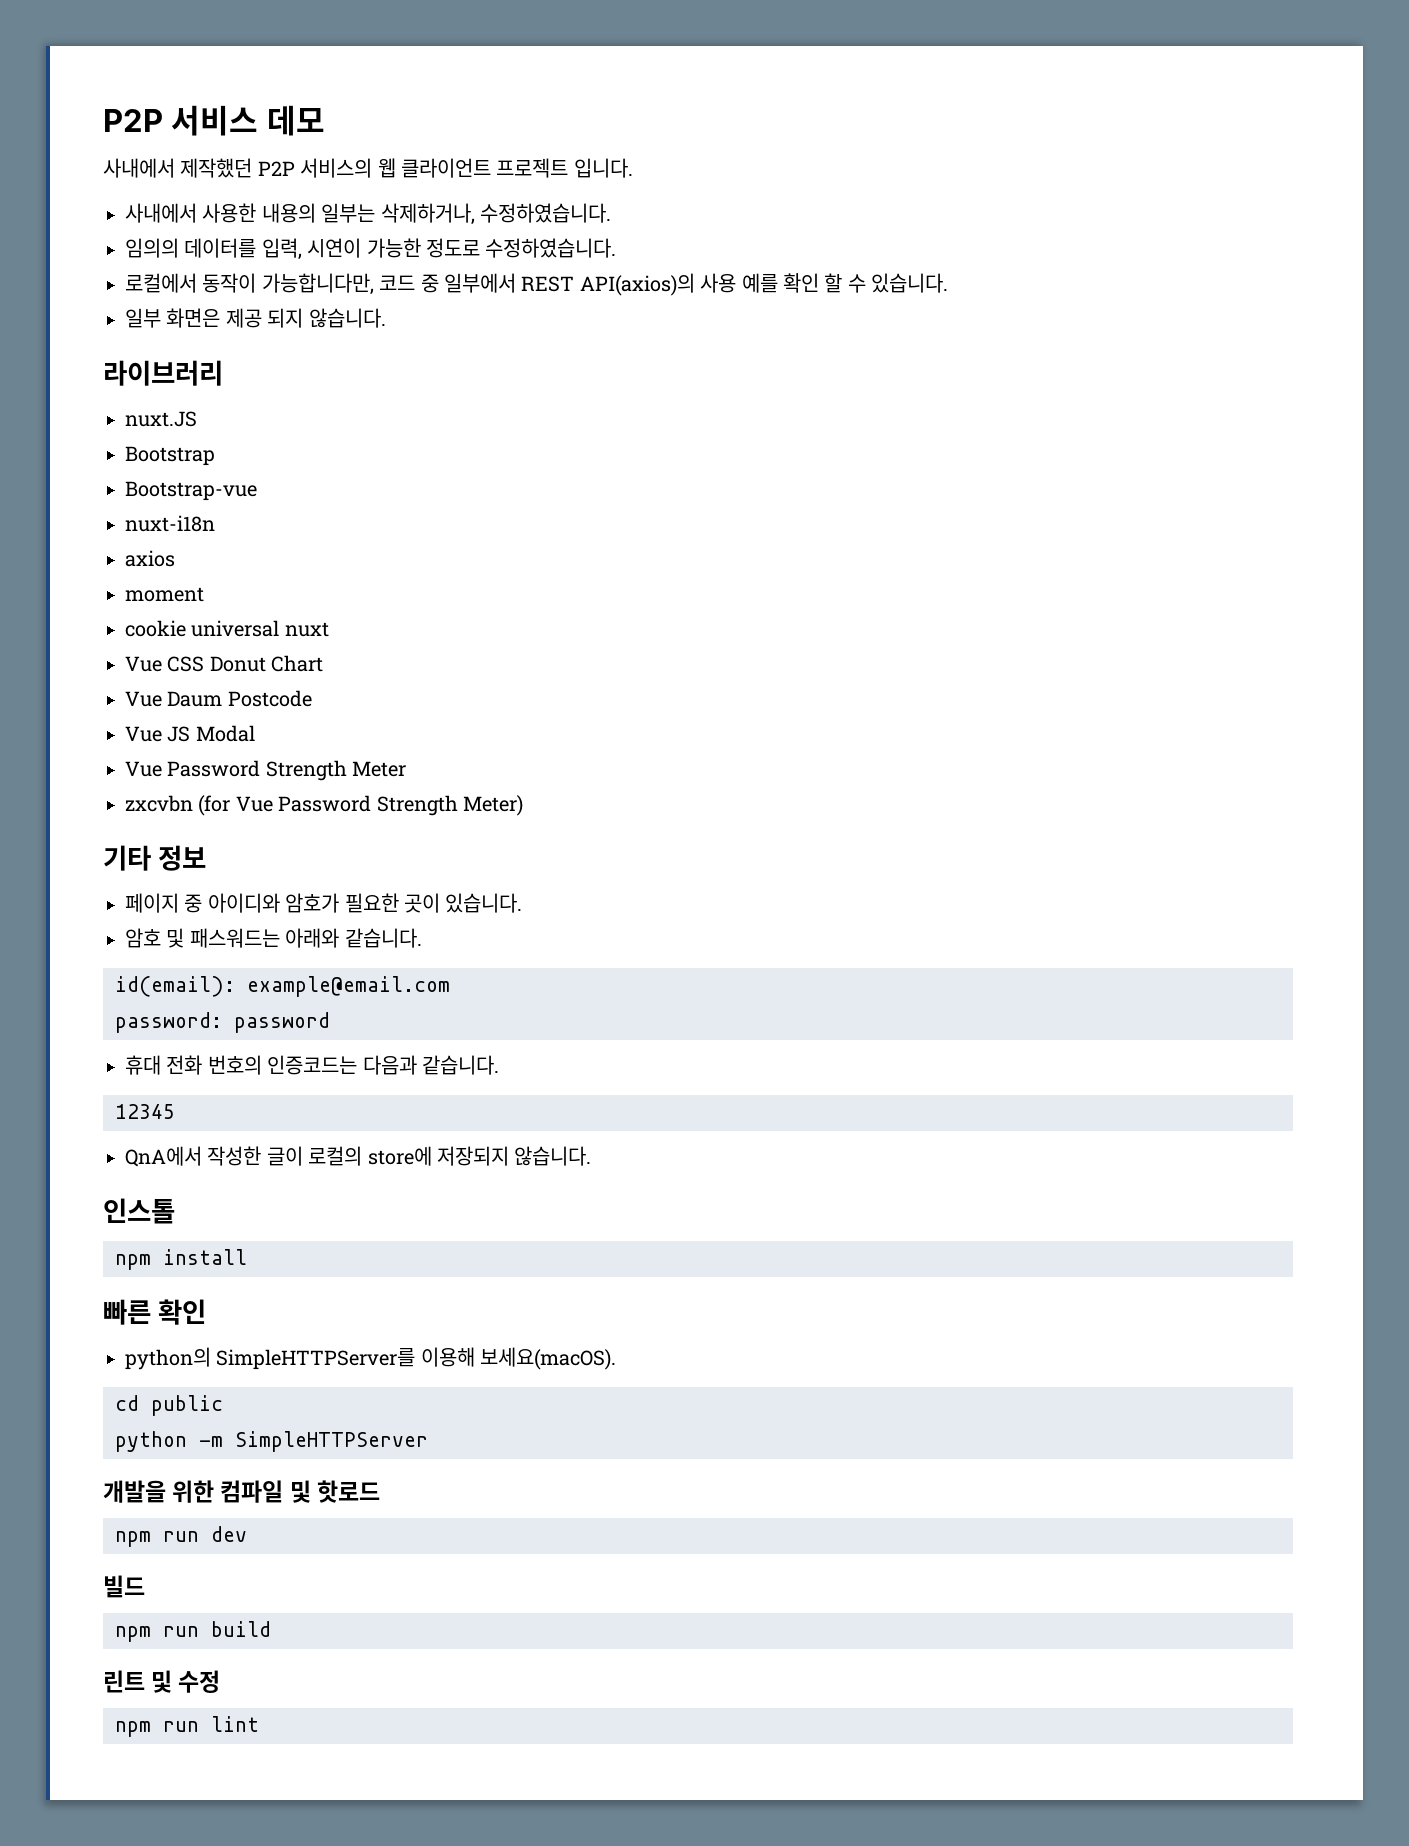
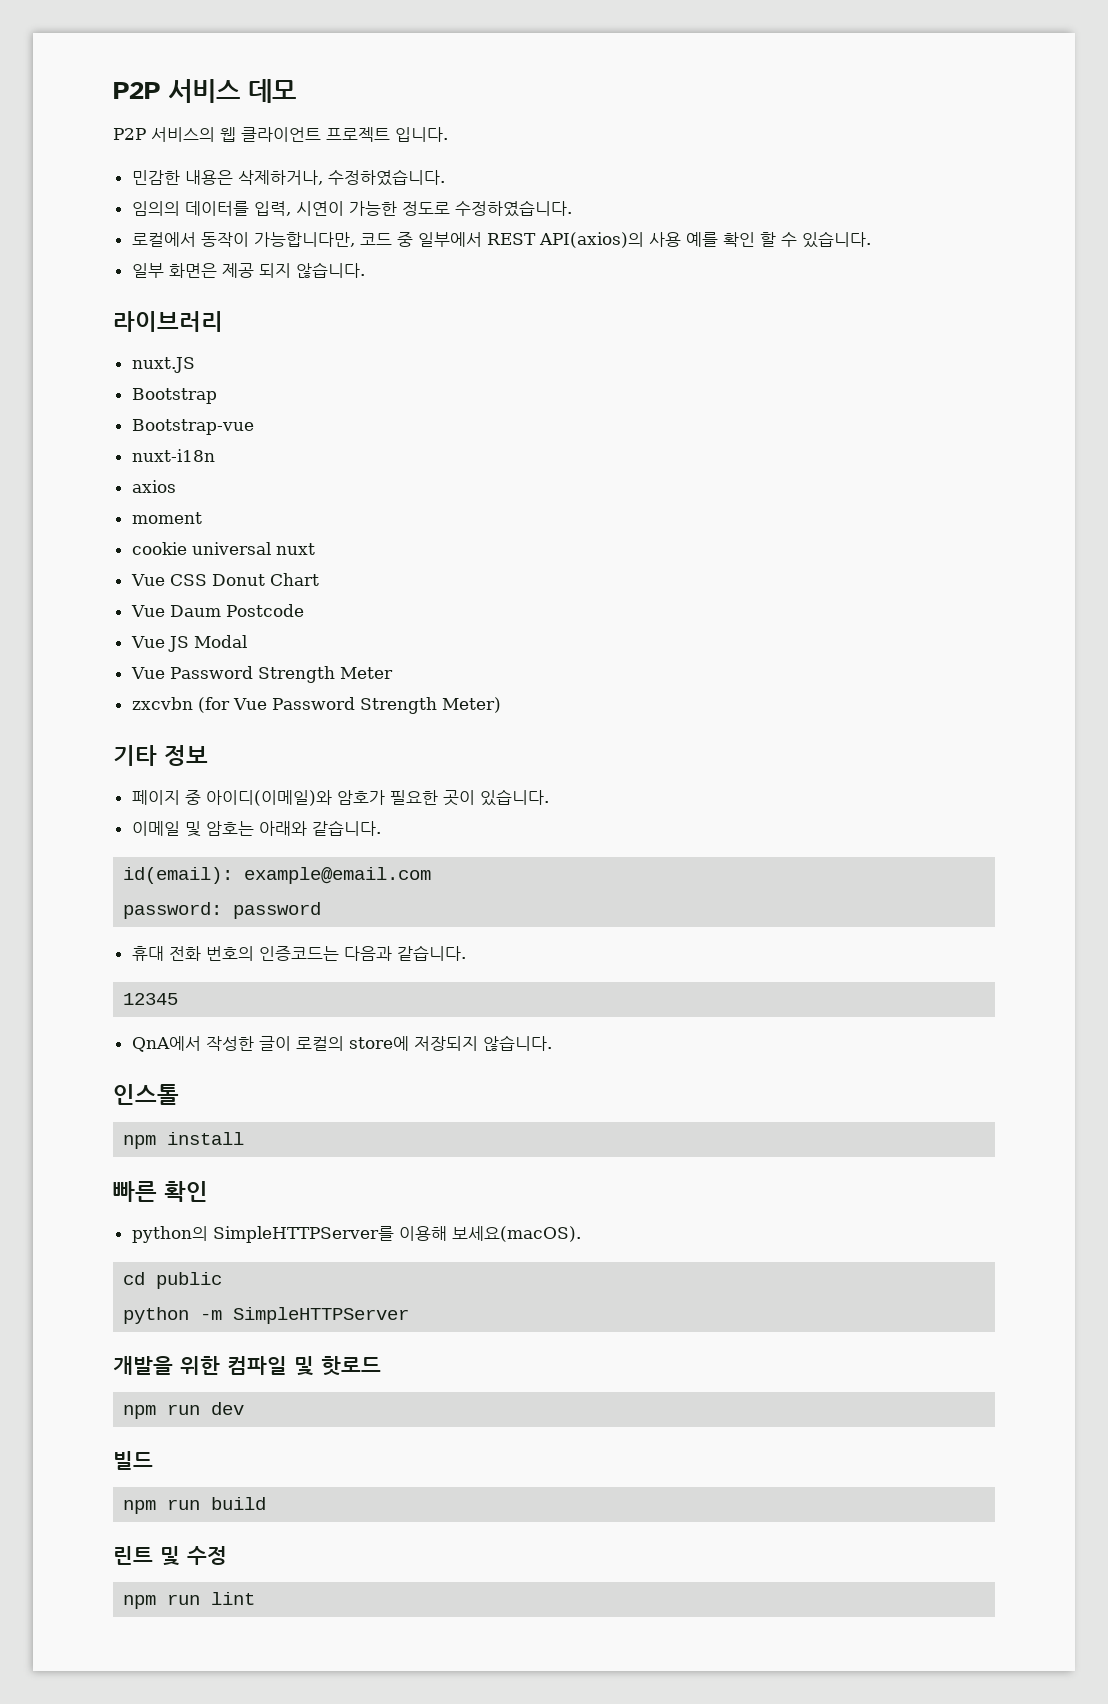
[103,158,253,178] 사내에서 제작했던 -> (296, 91) none
[125,203,376,223] 사내에서 사용한 내용의 일부는 -> [131,170,233,185] 민감한 내용은
[207,893,280,913] 아이디와 -> [205,790,332,806] 아이디(이메일)와
[125,928,280,948] 암호 및 패스워드는 -> [131,821,254,837] 이메일 및 암호는

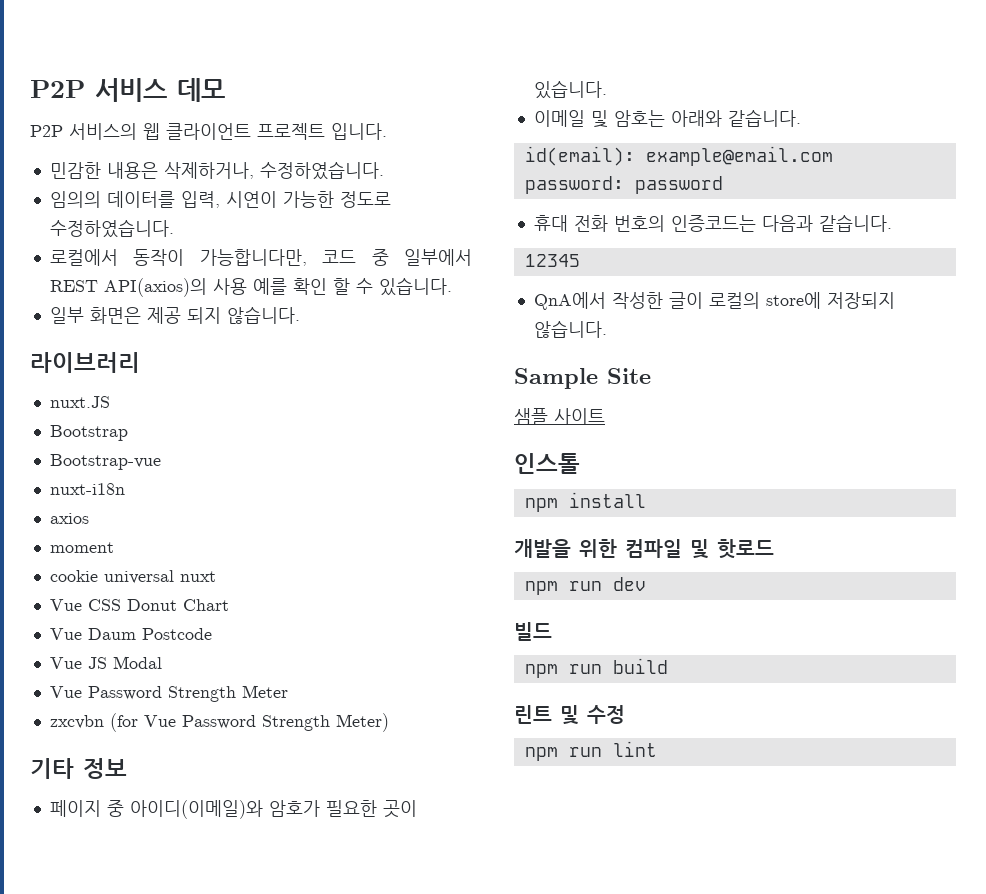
(552, 1043) none -> [514,368,651,389] [514,408,605,425] // Sample Site // 샘플 사이트
[113,1181,208,1202] [131,1226,581,1243] [123,1272,223,1289] [123,1307,410,1324] // 빠른 확인 // python의 SimpleHTTPServer를 이용해 보세요(macOS). // cd public // python -m SimpleHTTPServer -> (646, 500) none

